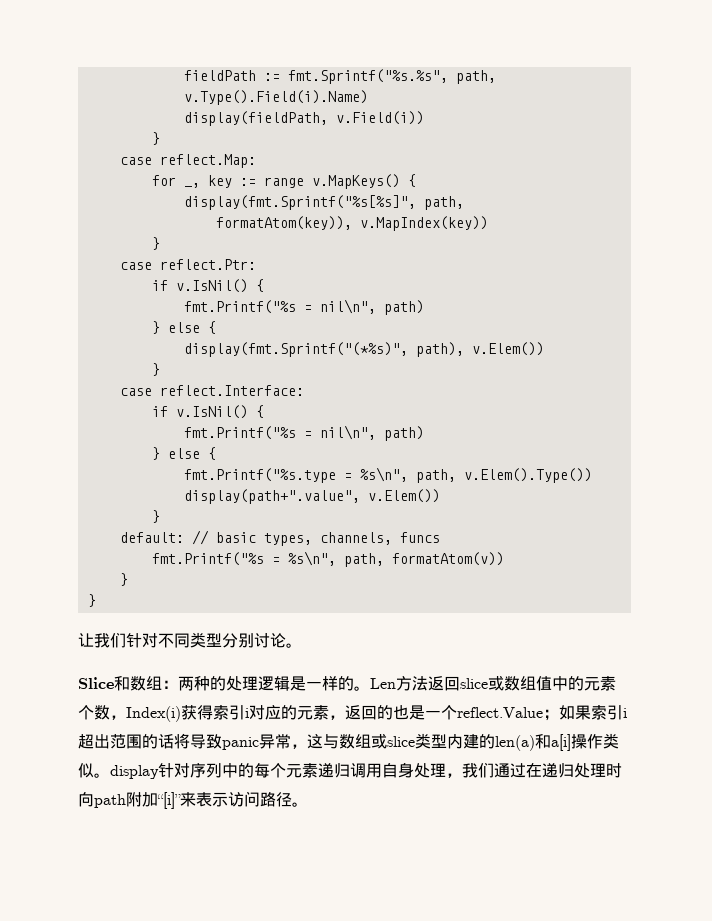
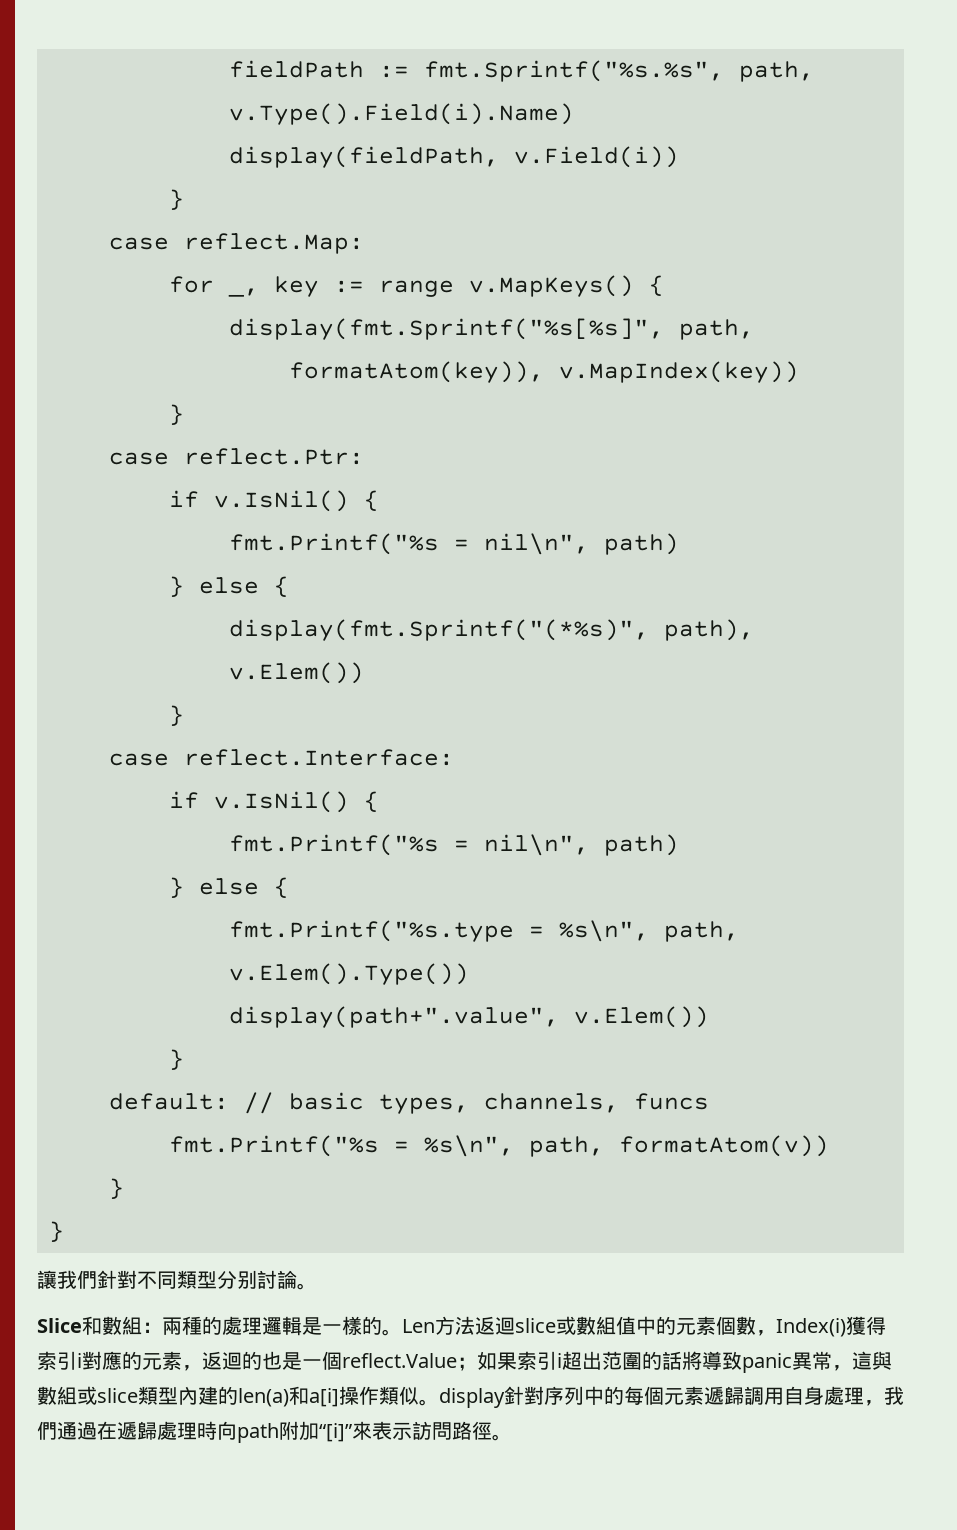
[78,632,302,648] [78,676,616,691] [78,705,197,722] 让我们针对不同类型分别讨论。 // Slice和数组：两种的处理逻辑是一样的。Len方法返回slice或数组值中的元素个数，Index(i)获 -> [37,1270,317,1290] [37,1316,866,1337] 讓我們針對不同類型分别討論。 // Slice和數組：兩種的處理邏輯是一樣的。Len方法返迴slice或數組值中的元素個數，Index(i)獲
[249,705,281,720] 对应 -> [82,1351,122,1370] 對應
[361,705,377,720] 回 -> [222,1352,242,1370] 迴
[441,705,457,720] 个 -> [322,1351,342,1370] 個
[126,733,463,750] 围的话将导致panic异常，这与数组或slice类型内 -> [622,1351,892,1373] [37,1386,198,1405] 圍的話將導致panic異常，這與數組或slice類型內
[603,733,619,749] 类 -> [379,1386,399,1405] 類
[158,763,190,778] 针对 -> [504,1386,544,1405] 針對
[270,762,622,778] [78,791,292,809] 个元素递归调用自身处理，我们通过在递归处理时向path附加“[i]”来表示访问路径 -> [644,1386,904,1406] [37,1421,492,1443] 個元素遞歸調用自身處理，我們通過在遞歸處理時向path附加“[i]”來表示訪問路徑

